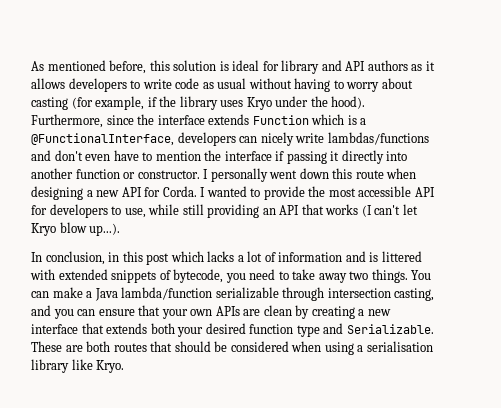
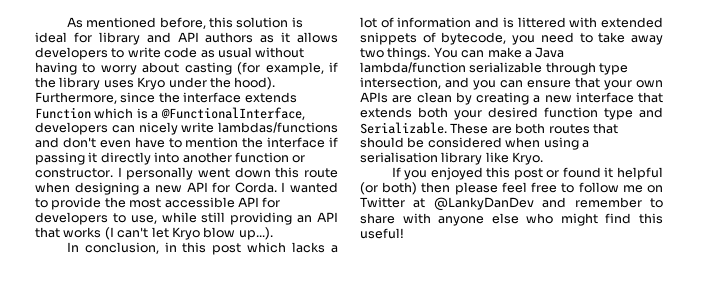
[327,288,435,301] intersection casting, -> [599,63,629,75] [360,77,441,89] type intersection,
(125, 366) none -> [391,167,663,180] [360,182,663,195] [360,197,663,211] [360,213,663,226] [360,228,404,239] // If you enjoyed this post or found it helpful (or both) then please feel free to follow me on Twitter at @LankyDanDev and remember to share with anyone else who might find this useful!

